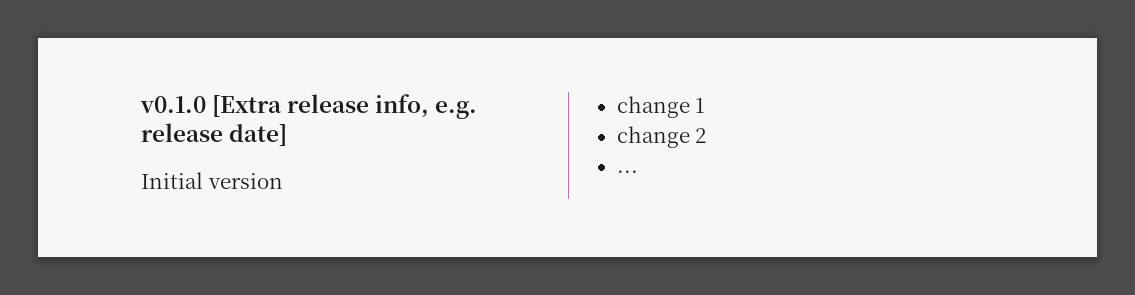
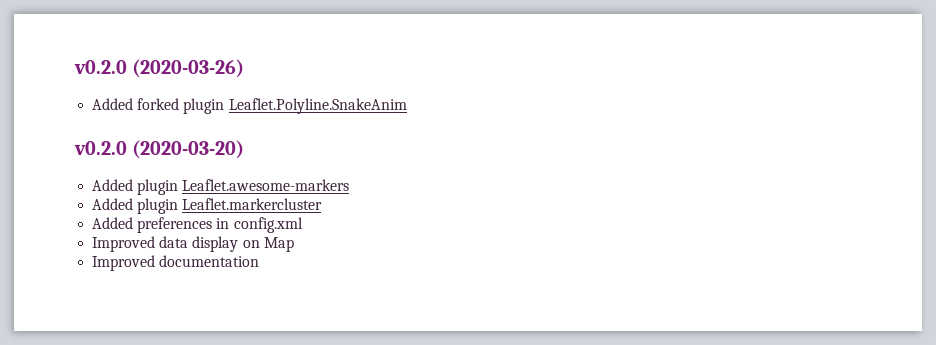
[140,94,478,119] [141,123,288,146] [141,172,283,189] [616,96,706,118] [616,126,707,148] [616,170,638,173] v0.1.0 [Extra release info, e.g. release date] // Initial version // change 1 // change 2 // ... -> [74,59,245,78] [92,98,407,114] [74,140,245,159] [92,179,350,195] [92,198,323,214] [92,217,303,233] [92,236,294,252] [92,255,260,271] v0.2.0 (2020-03-26) // Added forked plugin Leaflet.Polyline.SnakeAnim // v0.2.0 (2020-03-20) // Added plugin Leaflet.awesome-markers // Added plugin Leaflet.markercluster // Added preferences in config.xml // Improved data display on Map // Improved documentation

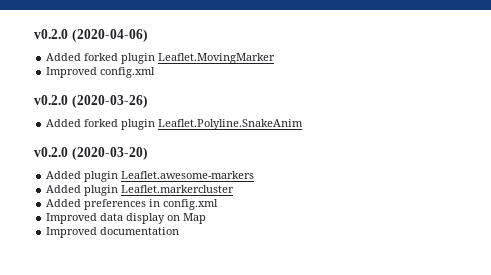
[74,60,127,74] v0.2.0 -> [34,29,148,42] [46,53,276,64] [46,67,156,78] [34,95,68,105] v0.2.0 (2020-04-06) // Added forked plugin Leaflet.MovingMarker // Improved config.xml // v0.2.0

